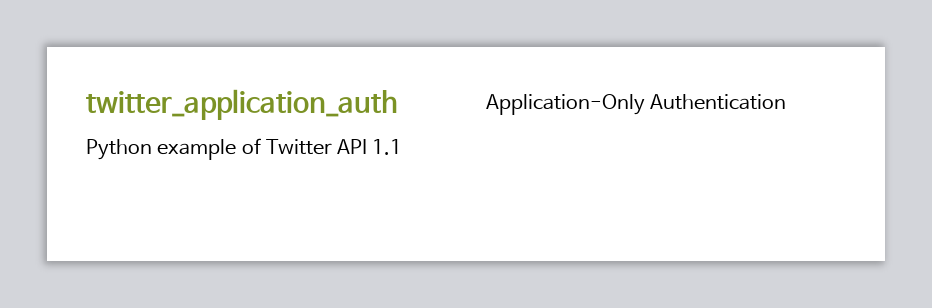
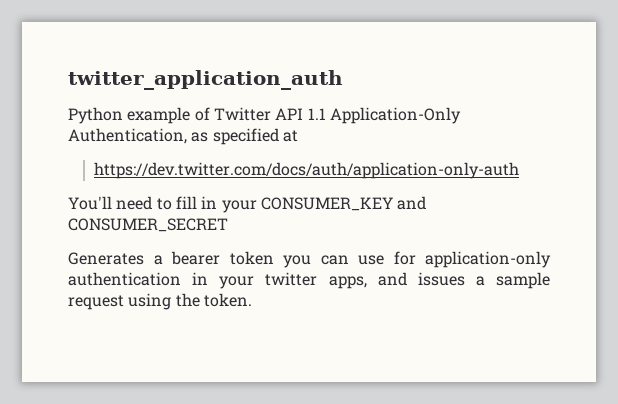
[650,94,787,110] Authentication -> [68,128,298,145] [94,162,520,179] [68,196,427,213] [68,218,228,232] [68,251,551,268] [68,272,550,289] [68,293,252,310] Authentication, as specified at // https://dev.twitter.com/docs/auth/application-only-auth // You'll need to fill in your CONSUMER_KEY and CONSUMER_SECRET // Generates a bearer token you can use for application-only authentication in your twitter apps, and issues a sample request using the token.

